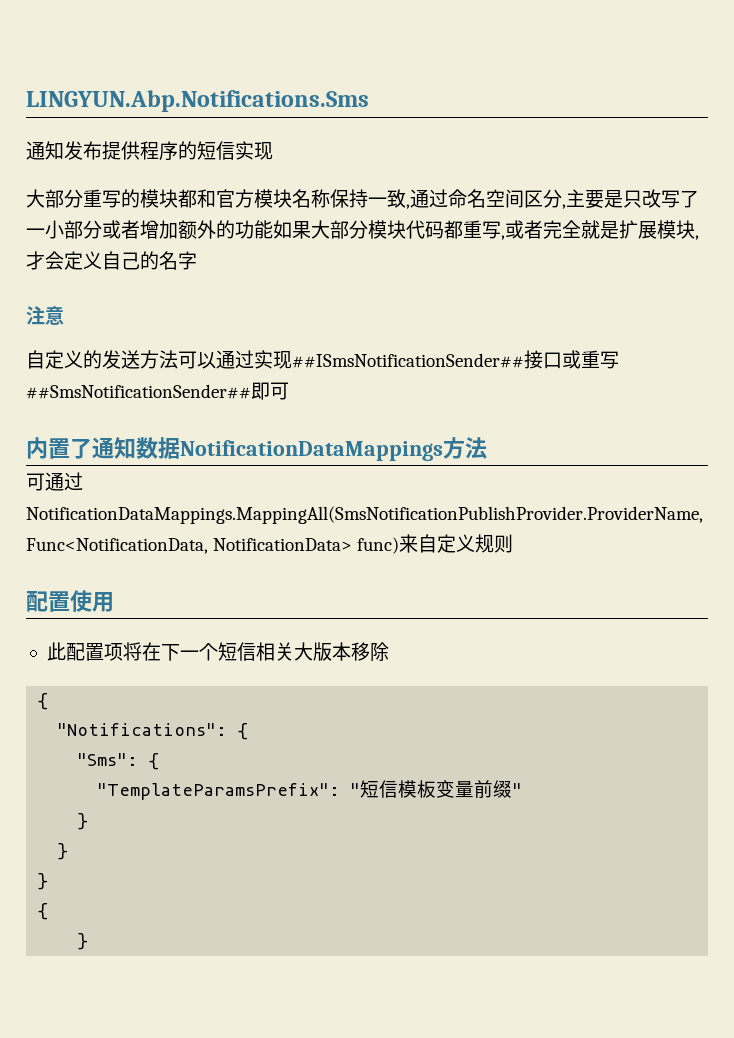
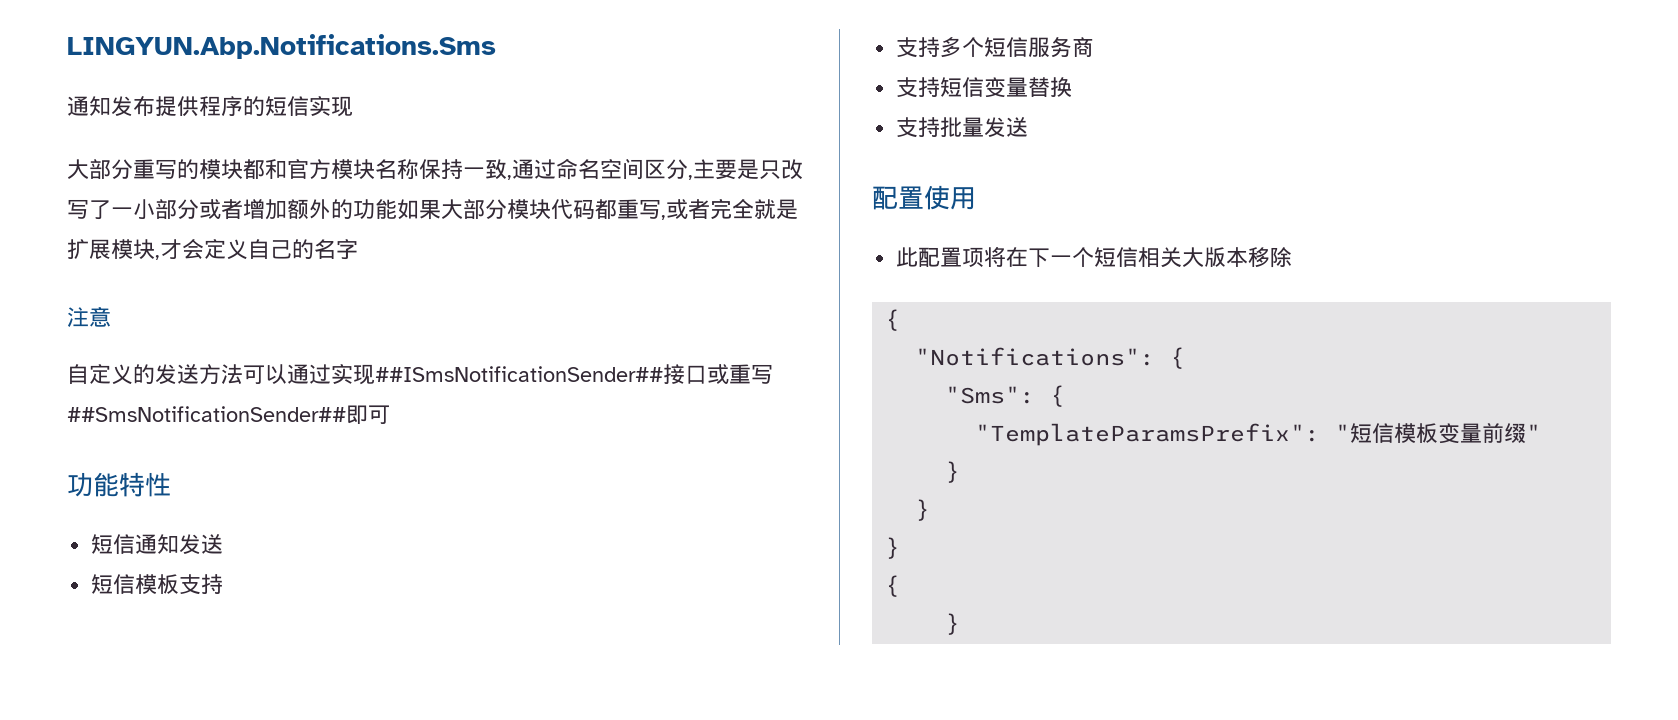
[26,437,487,461] [26,472,83,491] [26,506,703,524] [26,534,514,554] 内置了通知数据NotificationDataMappings方法 // 可通过NotificationDataMappings.MappingAll(SmsNotificationPublishProvider.ProviderName, Func<NotificationData, NotificationData> func)来自定义规则 -> [67,472,171,497] [91,534,224,554] [91,574,224,595] [896,37,1095,58] [896,77,1073,98] [896,117,1029,138] 功能特性 // 短信通知发送 // 短信模板支持 // 支持多个短信服务商 // 支持短信变量替换 // 支持批量发送

